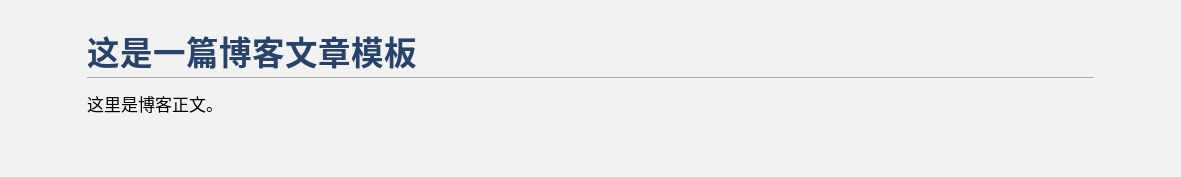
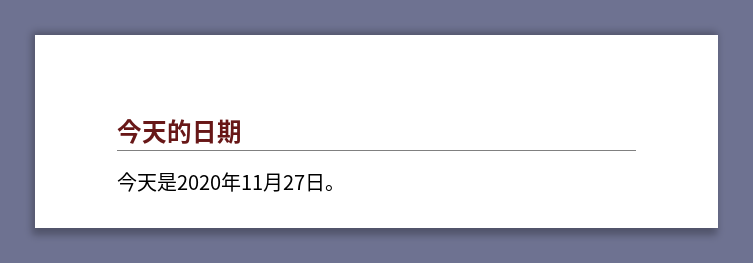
[87,36,417,69] [87,96,206,113] 这是一篇博客文章模板 // 这里是博客正文 -> [117,119,242,144] [117,172,325,192] 今天的日期 // 今天是2020年11月27日

